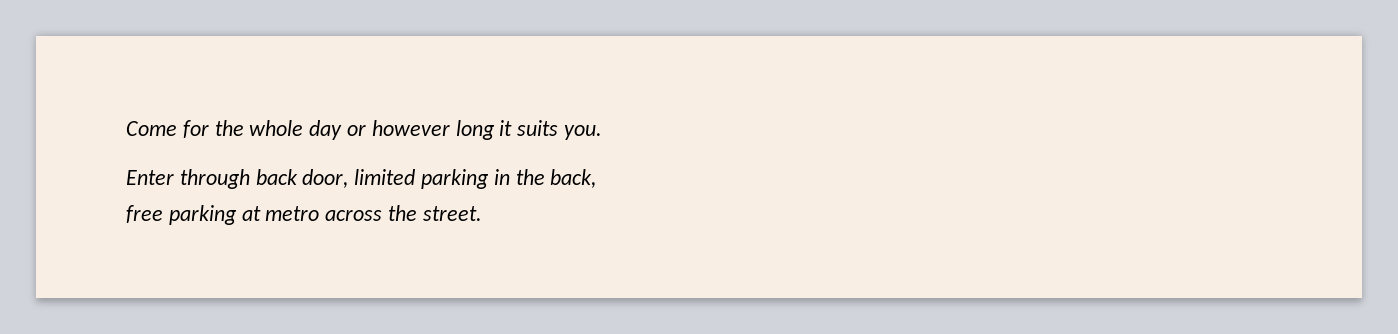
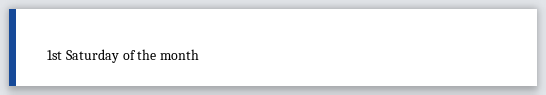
[126,120,603,140] [126,169,597,189] [126,205,482,225] Come for the whole day or however long it suits you. // Enter through back door, limited parking in the back, // free parking at metro across the street. -> [47,49,200,63] 1st Saturday of the month

